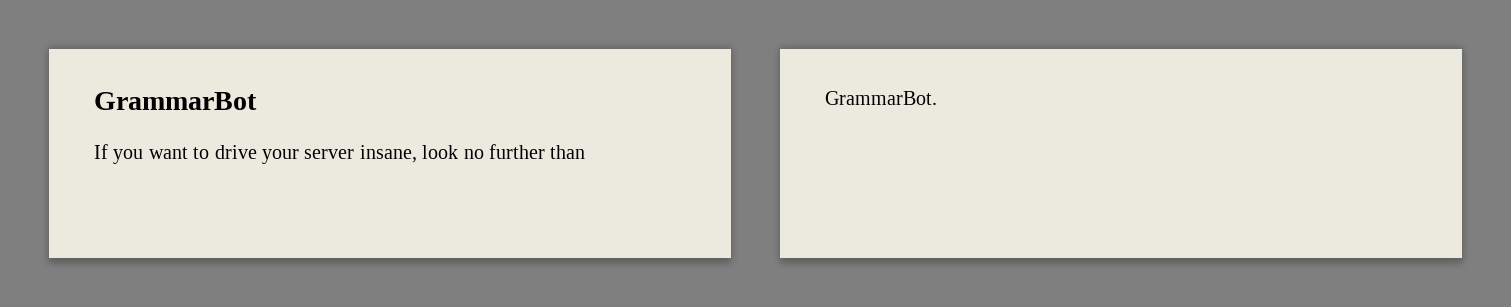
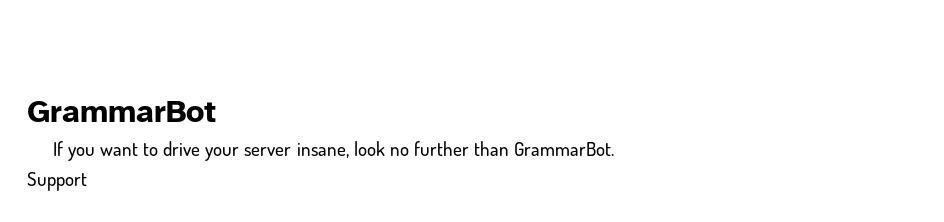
(937, 98) none -> [27,172,87,191] // Support

